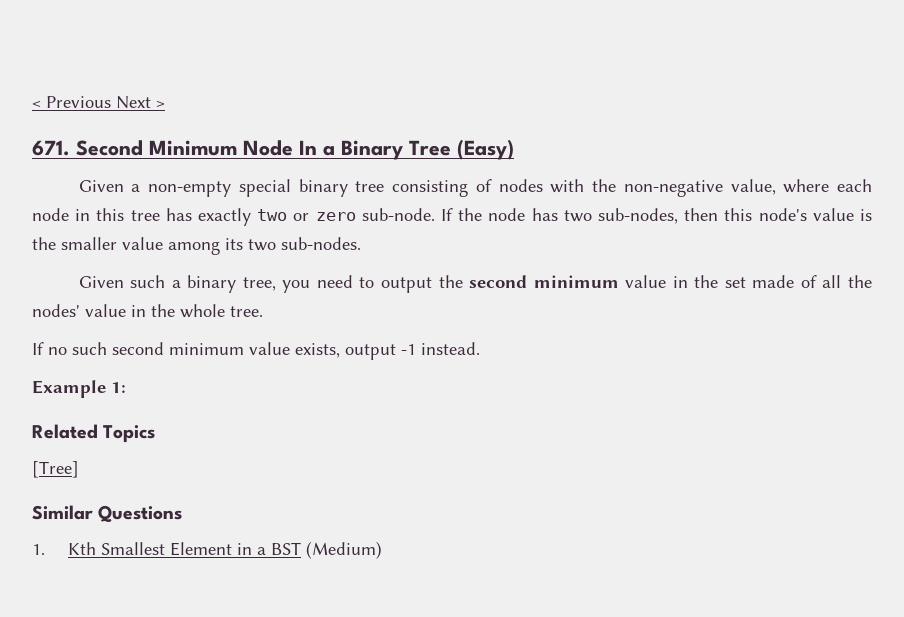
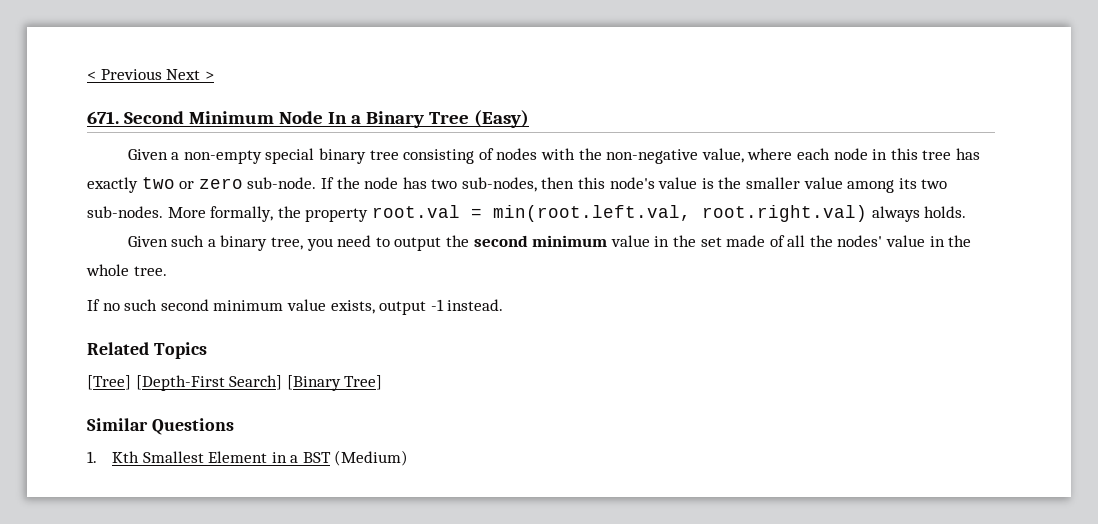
(361, 243) none -> [167,205,967,222] More formally, the property root.val = min(root.left.val, root.right.val) always holds.
[32,380,126,398] // Example 1: -> (504, 305) none
(79, 469) none -> [135,375,383,391] [Depth-First Search] [Binary Tree]

